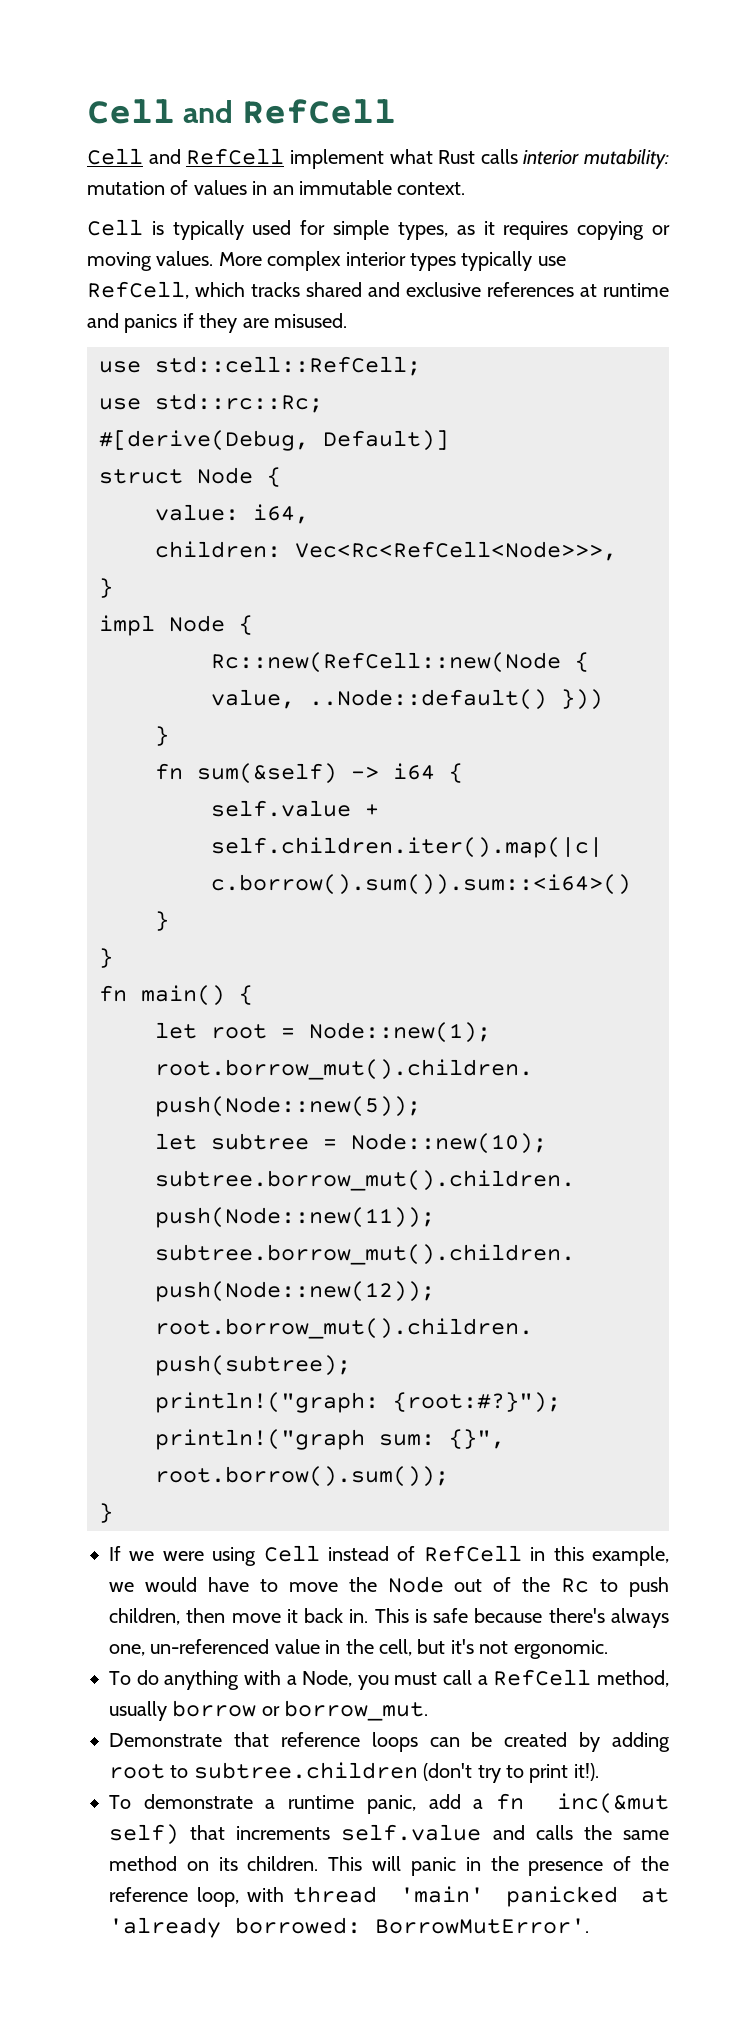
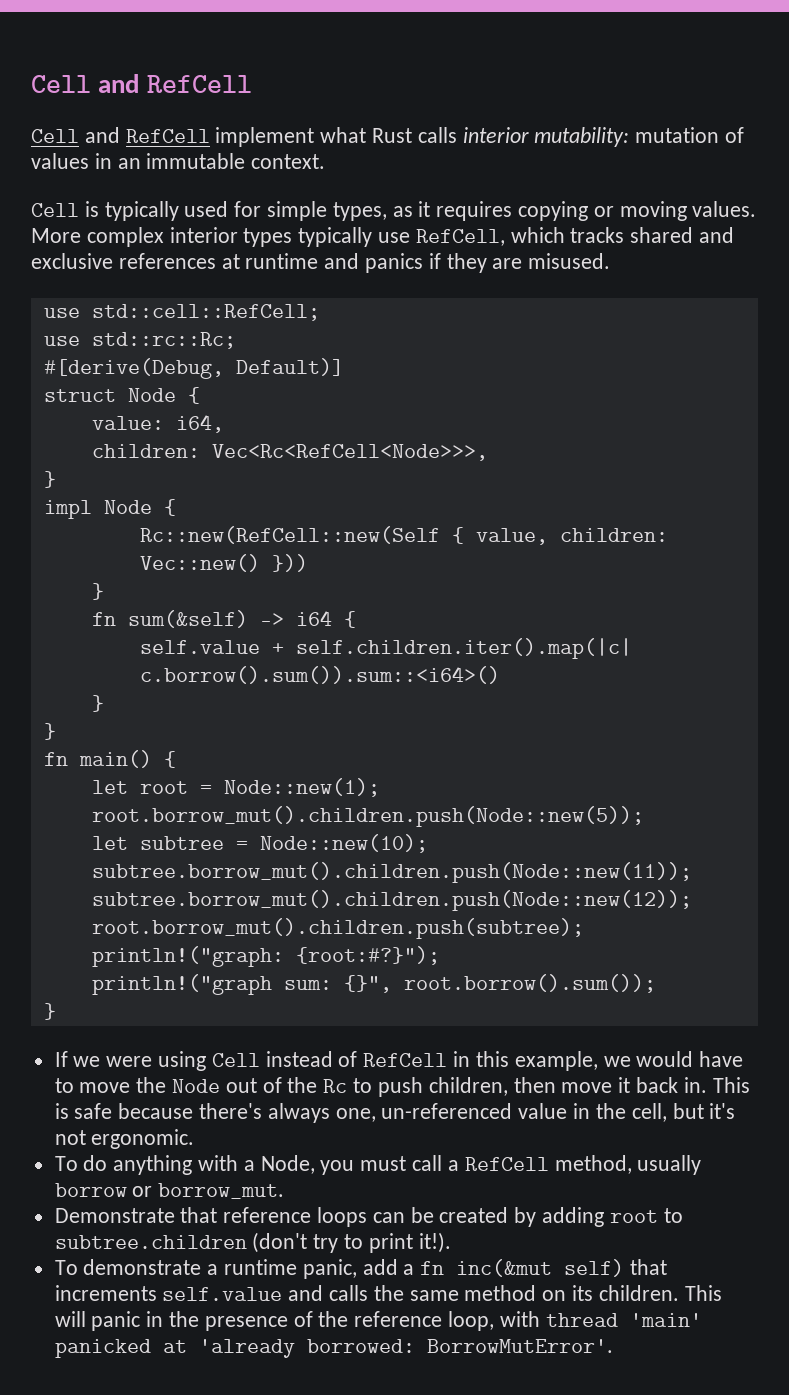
[211,652,561,673] Rc::new(RefCell::new(Node -> [139,526,440,544] Rc::new(RefCell::new(Self
[309,689,547,710] ..Node::default() -> [559,528,668,542] [139,554,260,572] children: Vec::new()

